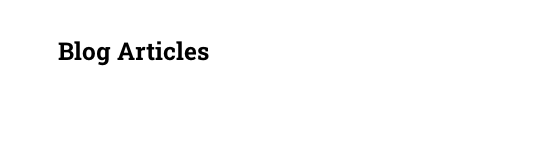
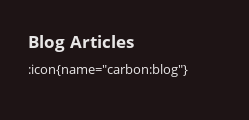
(209, 51) none -> [28,64,188,77] // :icon{name="carbon:blog"}

